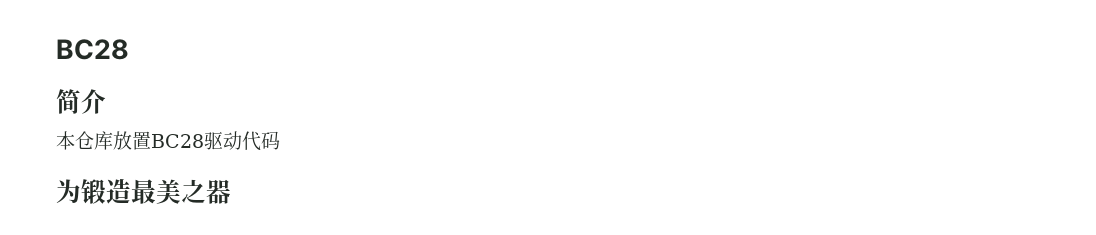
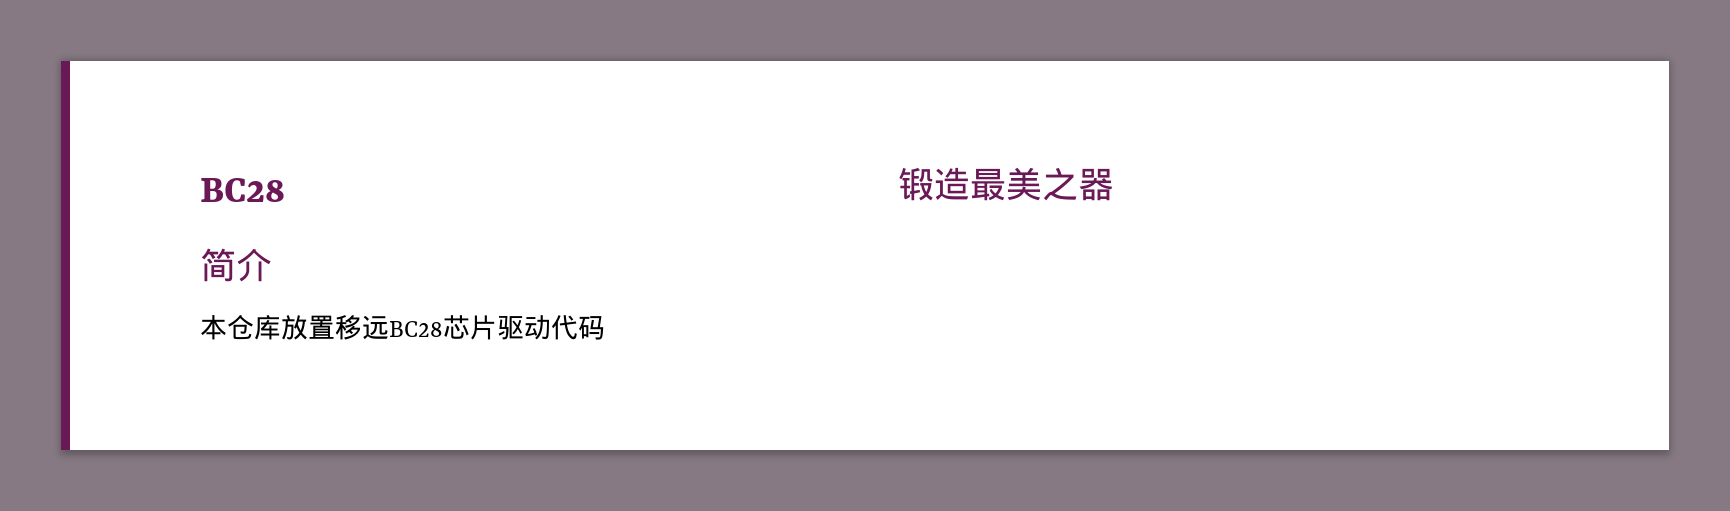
[151,134,204,148] BC28 -> [335,315,497,340] 移远BC28芯片
[56,179,81,203] 为 -> (605, 328) none

